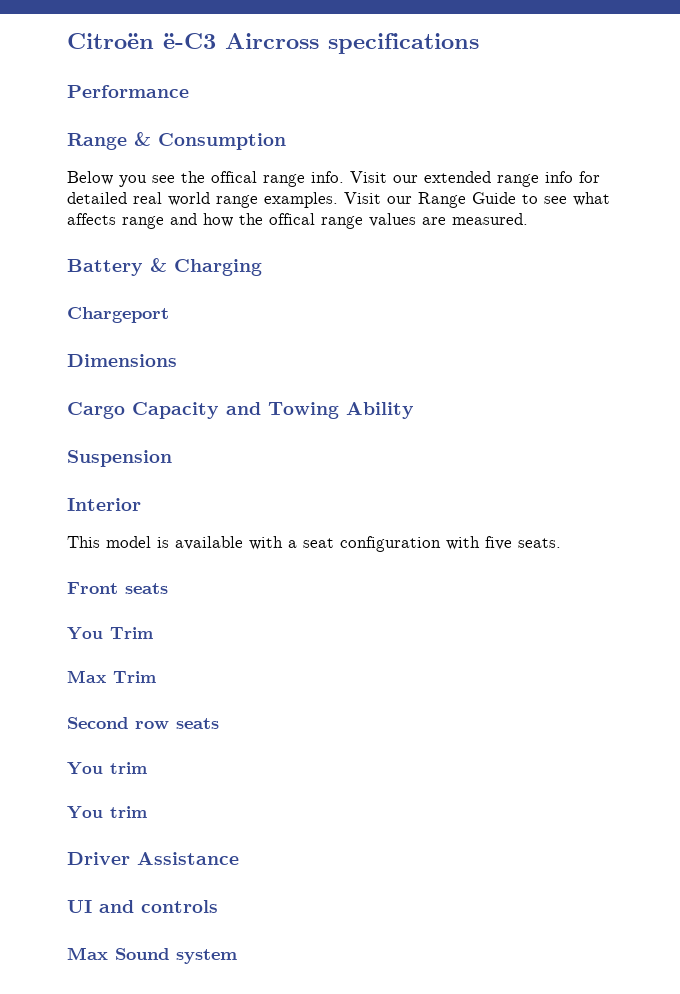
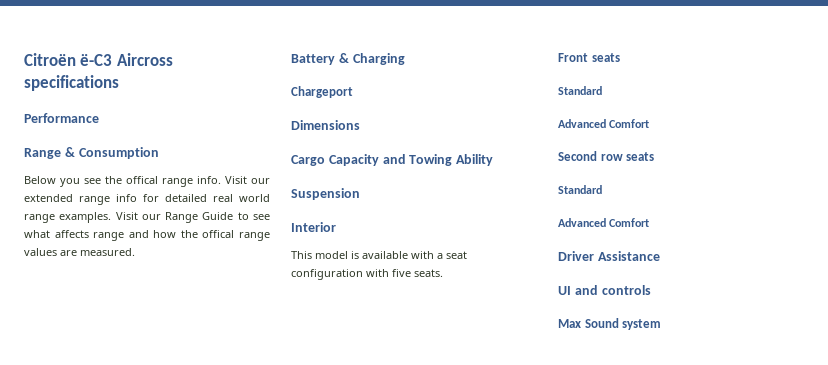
[67,627,153,640] [67,670,156,683] You Trim // Max Trim -> [558,86,602,95] [558,119,650,128] Standard // Advanced Comfort
[67,762,147,775] [67,806,147,819] You trim // You trim -> [558,185,602,194] [558,218,650,227] Standard // Advanced Comfort

